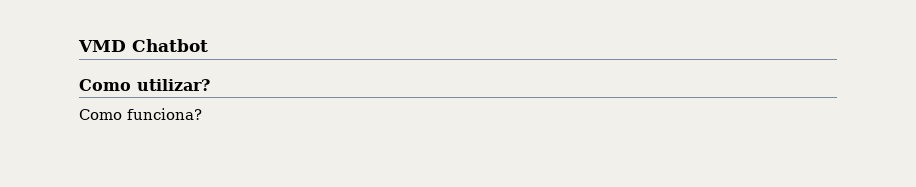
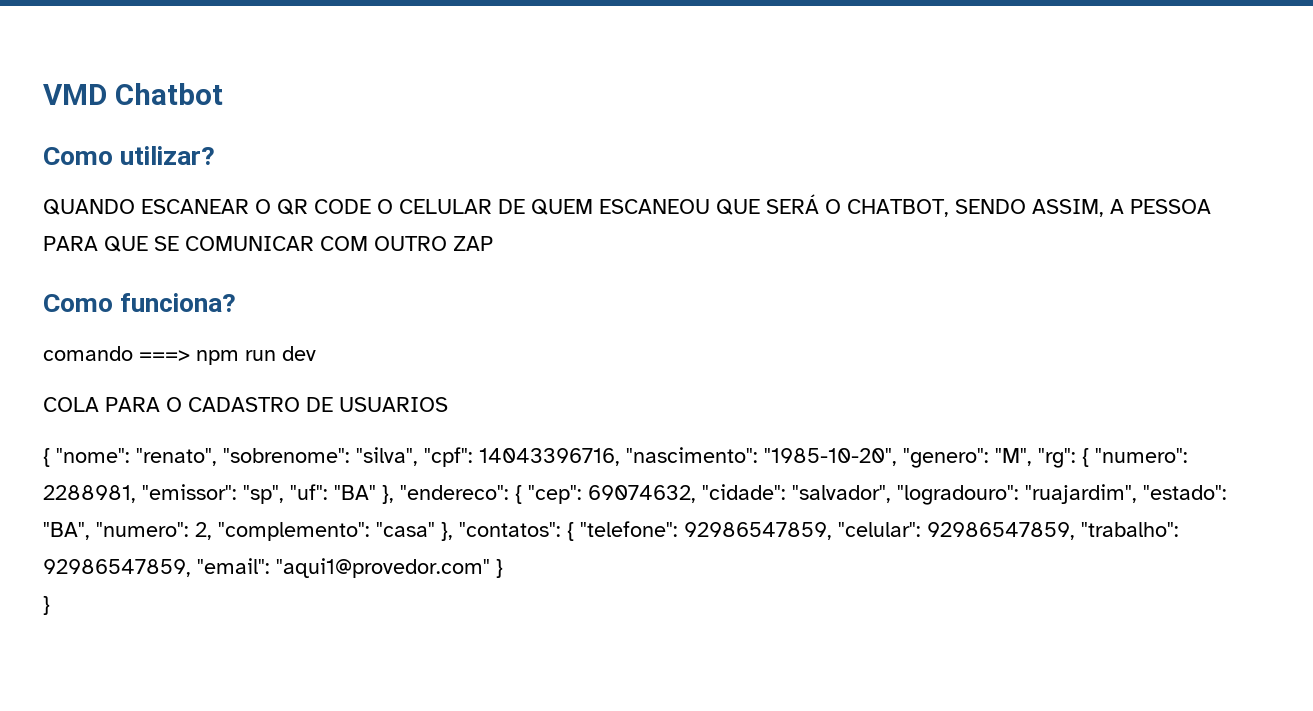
[79,108,202,120] Como funciona? -> [43,194,1211,217] [43,236,493,252] [43,293,237,312] [43,346,316,365] [43,397,448,412] [43,447,1188,468] [43,484,1227,505] [43,521,1179,541] [43,558,503,578] [43,596,50,615] QUANDO ESCANEAR O QR CODE O CELULAR DE QUEM ESCANEOU QUE SERÁ O CHATBOT, SENDO ASSIM, A PESSOA PARA QUE SE COMUNICAR COM OUTRO ZAP // Como funciona? // comando ===> npm run dev // COLA PARA O CADASTRO DE USUARIOS // { "nome": "renato", "sobrenome": "silva", "cpf": 14043396716, "nascimento": "1985-10-20", "genero": "M", "rg": { "numero": 2288981, "emissor": "sp", "uf": "BA" }, "endereco": { "cep": 69074632, "cidade": "salvador", "logradouro": "ruajardim", "estado": "BA", "numero": 2, "complemento": "casa" }, "contatos": { "telefone": 92986547859, "celular": 92986547859, "trabalho": 92986547859, "email": "aqui1@provedor.com" } // }

